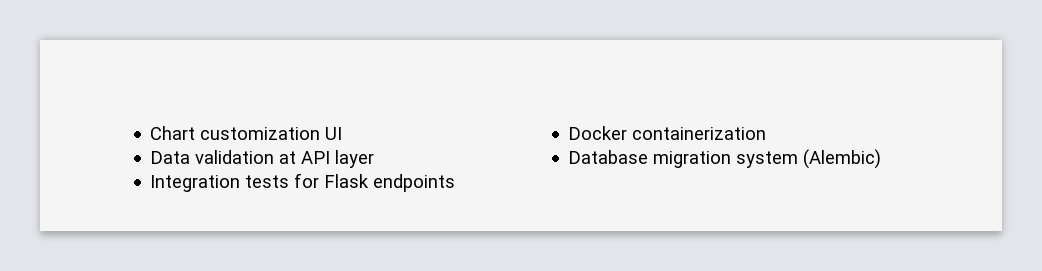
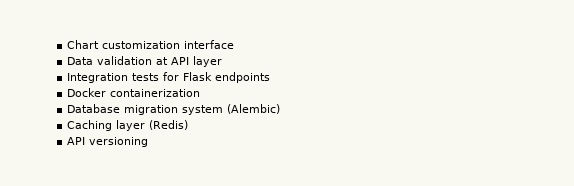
[325,127,343,140] UI -> [184,40,235,49] interface
(882, 159) none -> [67,120,189,131] [67,137,149,147] // Caching layer (Redis) // API versioning

